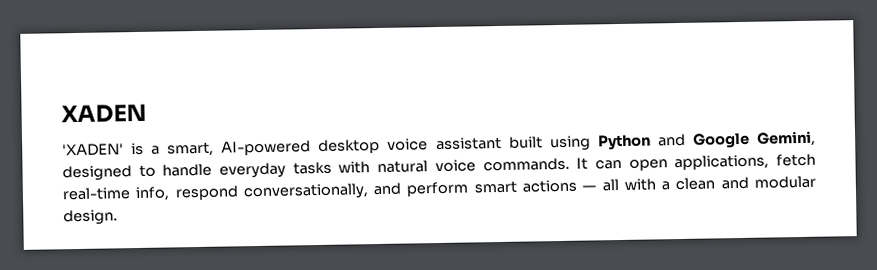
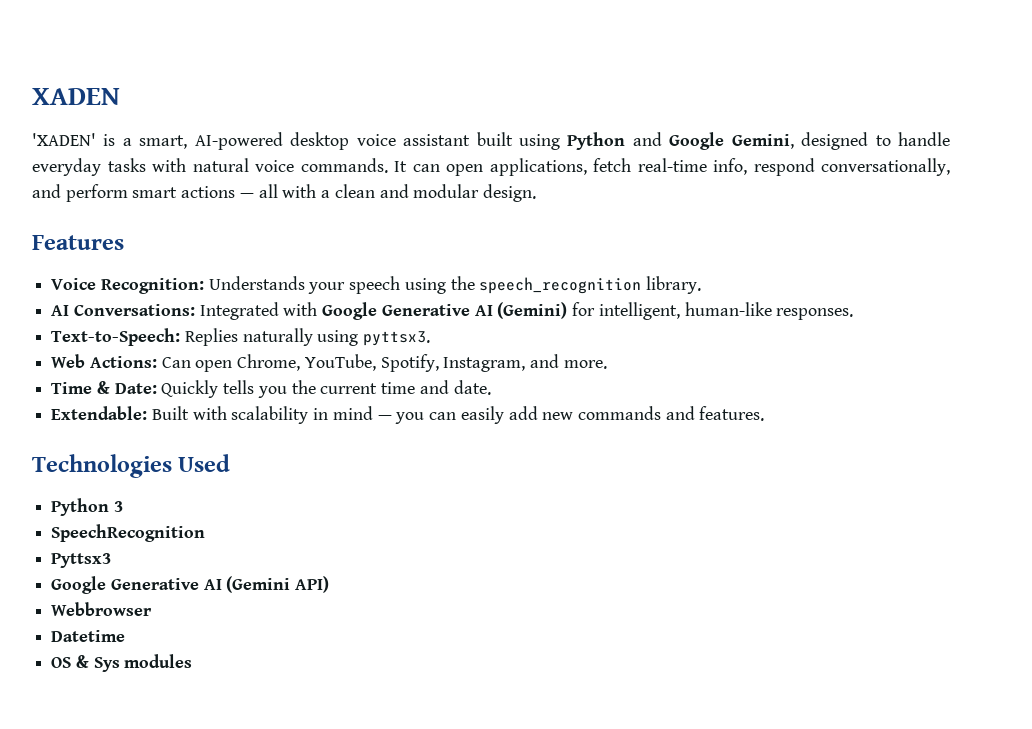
(118, 217) none -> [32,235,124,250] [51,276,702,294] [51,302,854,320] [51,328,431,346] [51,354,607,372] [51,380,491,398] [51,406,765,424] [32,454,231,478] [51,498,123,516] [51,524,206,542] [51,553,112,568] [51,576,330,594] [51,602,153,616] [51,630,126,642] [51,654,193,672] // Features // Voice Recognition: Understands your speech using the speech_recognition library. // AI Conversations: Integrated with Google Generative AI (Gemini) for intelligent, human-like responses. // Text-to-Speech: Replies naturally using pyttsx3. // Web Actions: Can open Chrome, YouTube, Spotify, Instagram, and more. // Time & Date: Quickly tells you the current time and date. // Extendable: Built with scalability in mind — you can easily add new commands and features. // Technologies Used // Python 3 // SpeechRecognition // Pyttsx3 // Google Generative AI (Gemini API) // Webbrowser // Datetime // OS & Sys modules

